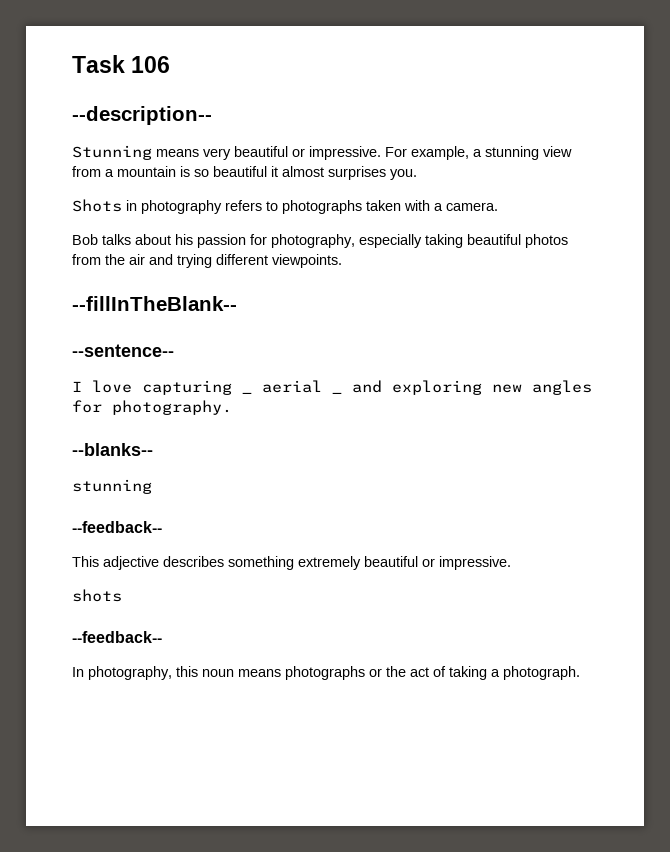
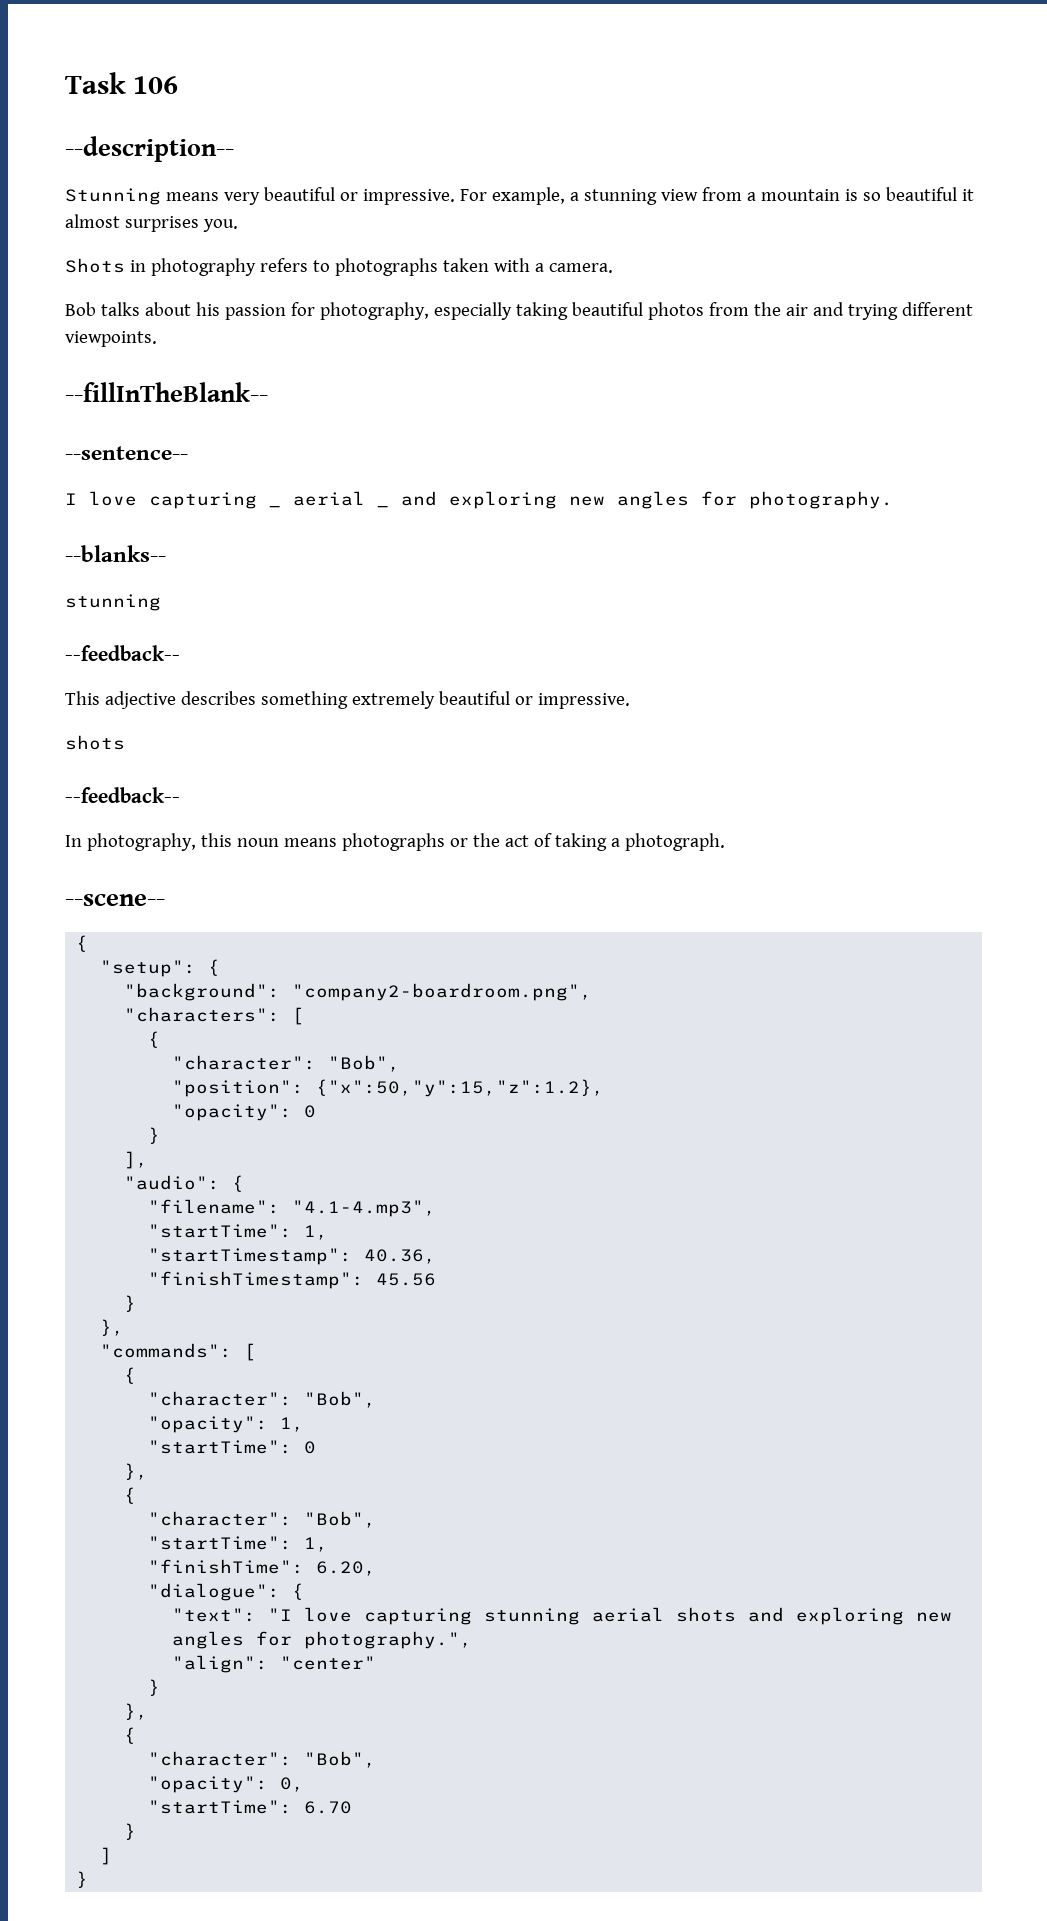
(580, 673) none -> [65,894,165,906] [76,935,89,952] [100,959,221,977] [124,983,593,1001] [124,1007,305,1025] [148,1031,161,1048] [172,1055,401,1072] [172,1079,605,1097] [172,1104,317,1121] [148,1127,161,1144] [124,1151,149,1169] [124,1175,245,1192] [148,1199,437,1217] [148,1224,329,1240] [148,1248,437,1265] [148,1271,437,1289] [124,1295,137,1312] [100,1319,125,1336] [100,1343,257,1361] [124,1367,137,1384] [148,1391,377,1408] [148,1416,305,1433] [148,1440,317,1454] [124,1463,149,1480] [124,1487,137,1504] [148,1511,377,1528] [148,1536,329,1552] [148,1559,377,1576] [148,1583,305,1601] [172,1607,953,1625] [172,1631,473,1649] [172,1655,377,1673] [148,1679,161,1696] [124,1703,149,1720] [124,1727,137,1744] [148,1751,377,1768] [148,1776,305,1793] [148,1800,353,1814] [124,1823,137,1840] [100,1847,113,1865] [76,1871,89,1888] // --scene-- // { // "setup": { // "background": "company2-boardroom.png", // "characters": [ // { // "character": "Bob", // "position": {"x":50,"y":15,"z":1.2}, // "opacity": 0 // } // ], // "audio": { // "filename": "4.1-4.mp3", // "startTime": 1, // "startTimestamp": 40.36, // "finishTimestamp": 45.56 // } // }, // "commands": [ // { // "character": "Bob", // "opacity": 1, // "startTime": 0 // }, // { // "character": "Bob", // "startTime": 1, // "finishTime": 6.20, // "dialogue": { // "text": "I love capturing stunning aerial shots and exploring new angles for photography.", // "align": "center" // } // }, // { // "character": "Bob", // "opacity": 0, // "startTime": 6.70 // } // ] // }

